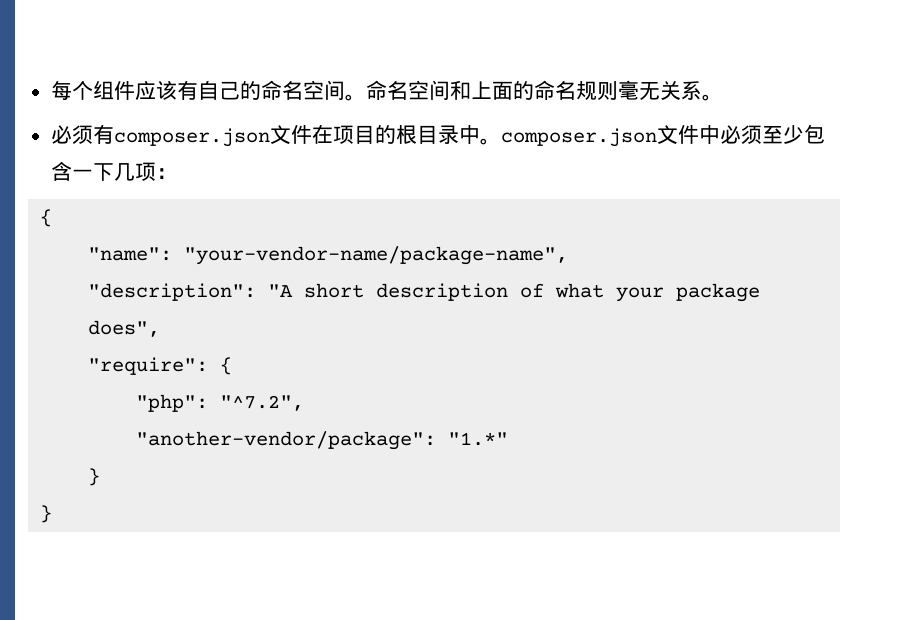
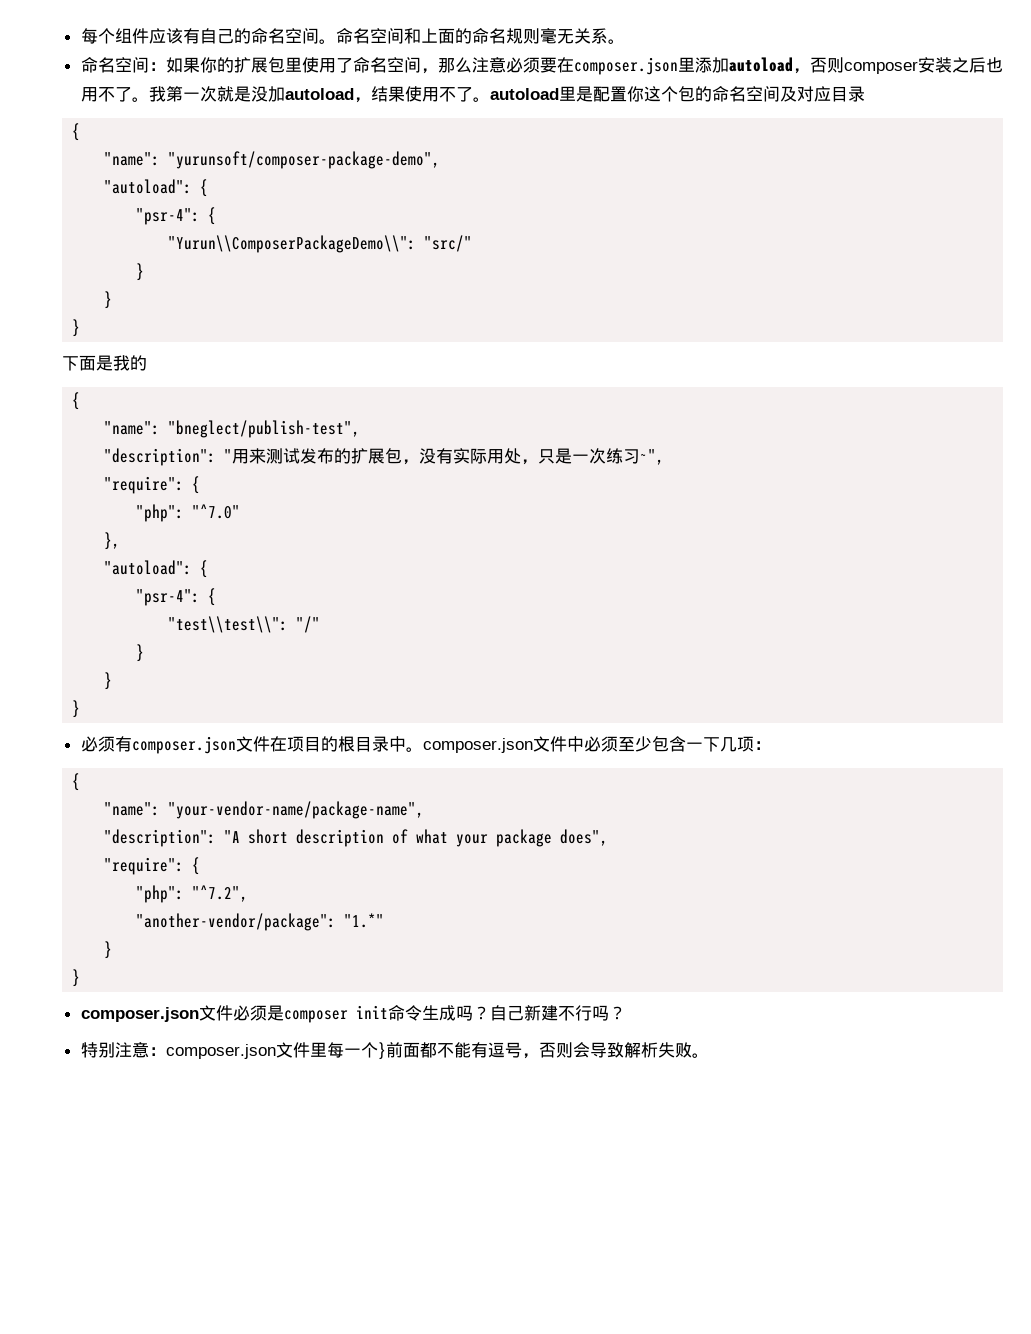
(723, 97) none -> [80,57,1003,75] [80,86,865,103] [72,123,81,141] [104,151,441,169] [104,179,209,197] [136,207,217,225] [168,235,473,253] [136,263,145,281] [104,291,113,309] [72,319,81,337] [62,355,147,371] [72,392,81,410] [104,420,361,438] [104,448,665,466] [104,476,201,494] [136,504,241,522] [104,532,121,550] [104,560,209,578] [136,588,217,606] [168,616,321,633] [136,644,145,662] [104,672,113,690] [72,700,81,718] // 命名空间：如果你的扩展包里使用了命名空间，那么注意必须要在composer.json里添加autoload，否则composer安装之后也用不了。我第一次就是没加autoload，结果使用不了。autoload里是配置你这个包的命名空间及对应目录 // { // "name": "yurunsoft/composer-package-demo", // "autoload": { // "psr-4": { // "Yurun\\ComposerPackageDemo\\": "src/" // } // } // } // 下面是我的 // { // "name": "bneglect/publish-test", // "description": "用来测试发布的扩展包，没有实际用处，只是一次练习~", // "require": { // "php": "^7.0" // }, // "autoload": { // "psr-4": { // "test\\test\\": "/" // } // } // }
(53, 514) none -> [80,1005,626,1023] [80,1042,709,1060] // composer.json文件必须是composer init命令生成吗？自己新建不行吗？ // 特别注意：composer.json文件里每一个}前面都不能有逗号，否则会导致解析失败。

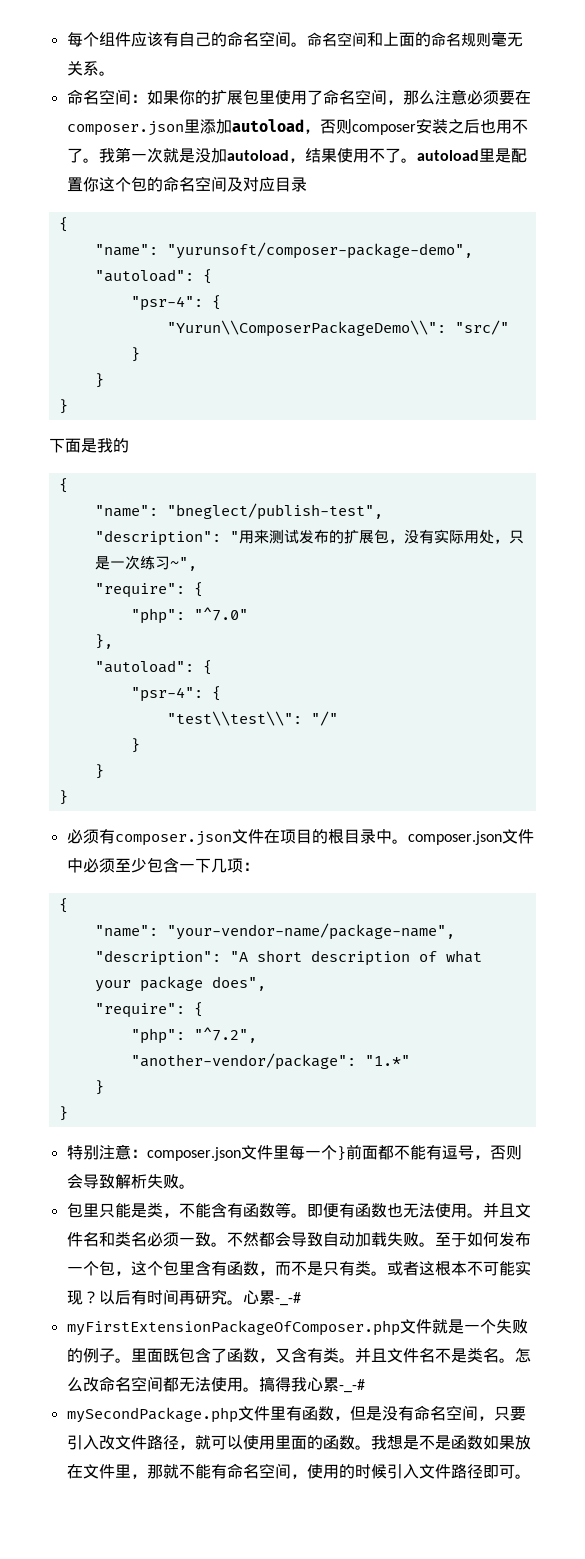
[80,1005,626,1023] // composer.json文件必须是composer init命令生成吗？自己新建不行吗？ -> (68, 1113) none
(709, 1055) none -> [66,1202,531,1218] [66,1231,531,1247] [66,1260,531,1276] [66,1289,301,1306] [66,1319,528,1336] [66,1347,531,1363] [66,1376,365,1393] [66,1405,526,1423] [66,1435,531,1450] [66,1463,531,1479] // 包里只能是类，不能含有函数等。即便有函数也无法使用。并且文件名和类名必须一致。不然都会导致自动加载失败。至于如何发布一个包，这个包里含有函数，而不是只有类。或者这根本不可能实现？以后有时间再研究。心累-_-# // myFirstExtensionPackageOfComposer.php文件就是一个失败的例子。里面既包含了函数，又含有类。并且文件名不是类名。怎么改命名空间都无法使用。搞得我心累-_-# // mySecondPackage.php文件里有函数，但是没有命名空间，只要引入改文件路径，就可以使用里面的函数。我想是不是函数如果放在文件里，那就不能有命名空间，使用的时候引入文件路径即可。

